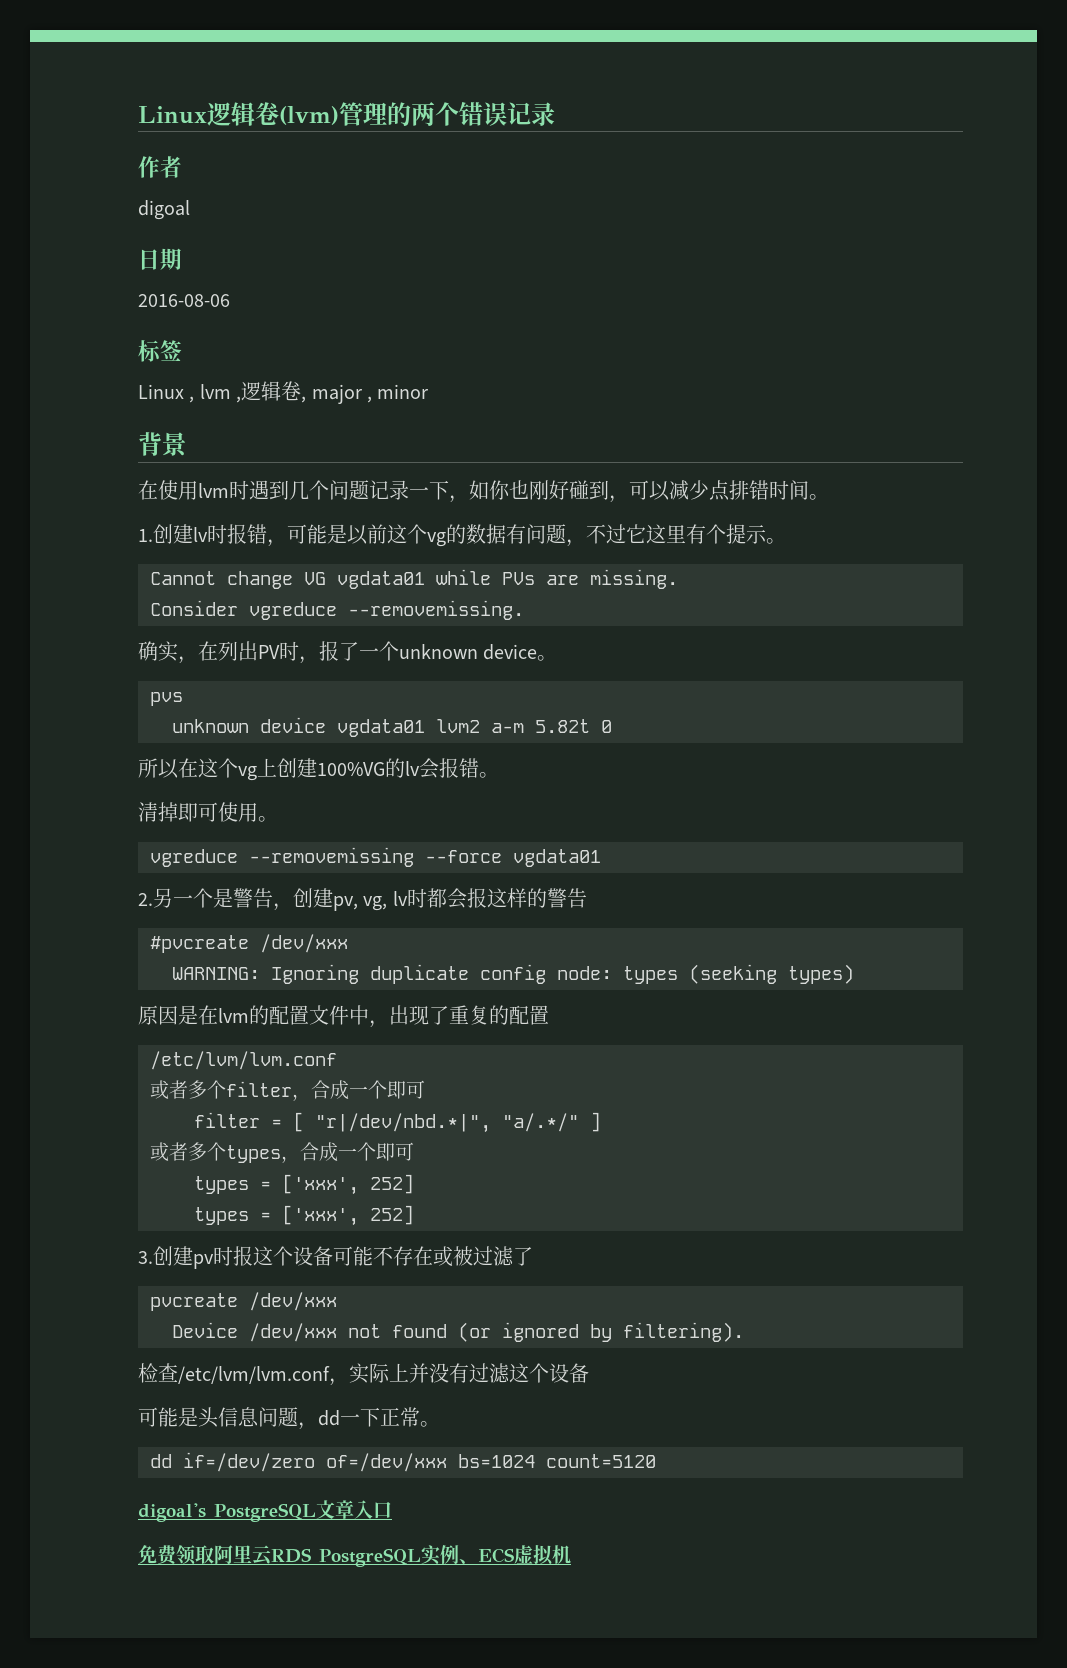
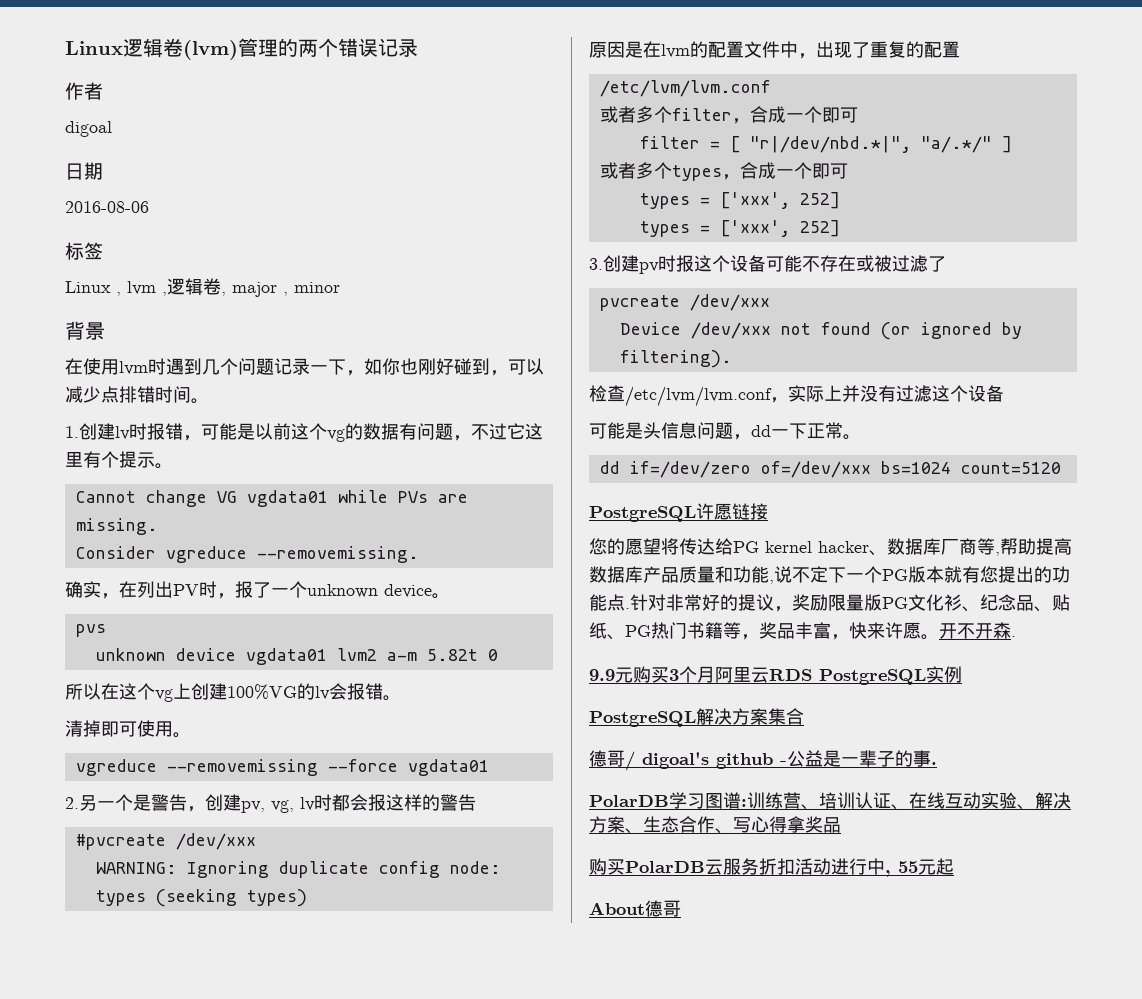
[138,1500,392,1522] [138,1545,214,1565] digoal's PostgreSQL文章入口 // 免费领取 -> [589,503,768,522] [589,538,1072,556] [589,566,1070,584] [589,594,1070,612] [589,622,1016,640] [589,666,715,683] PostgreSQL许愿链接 // 您的愿望将传达给PG kernel hacker、数据库厂商等,帮助提高数据库产品质量和功能,说不定下一个PG版本就有您提出的功能点.针对非常好的提议，奖励限量版PG文化衫、纪念品、贴纸、PG热门书籍等，奖品丰富，快来许愿。开不开森. // 9.9元购买3个月
[459,1545,571,1565] 、ECS虚拟机 -> [589,708,804,727] [589,750,937,771] [589,792,1071,810] [589,816,841,834] [589,858,954,877] [589,900,681,917] // PostgreSQL解决方案集合 // 德哥/ digoal's github -公益是一辈子的事. // PolarDB学习图谱:训练营、培训认证、在线互动实验、解决方案、生态合作、写心得拿奖品 // 购买PolarDB云服务折扣活动进行中, 55元起 // About德哥

